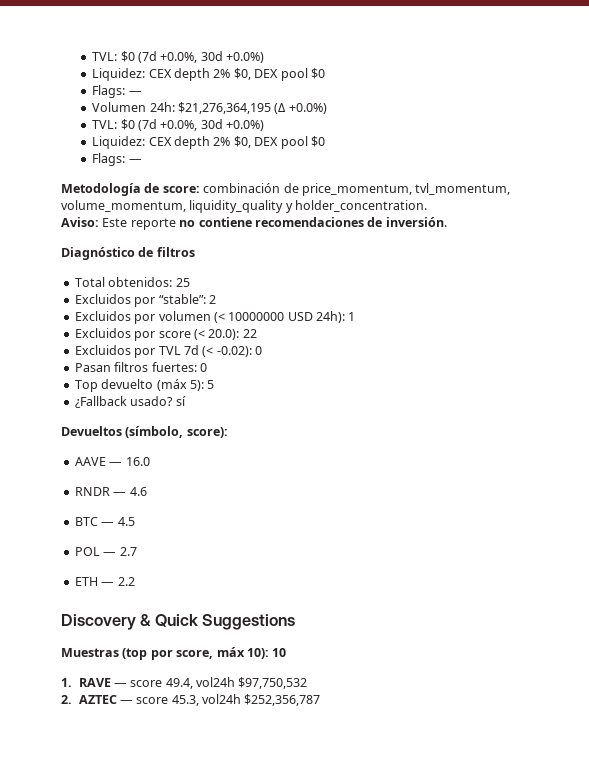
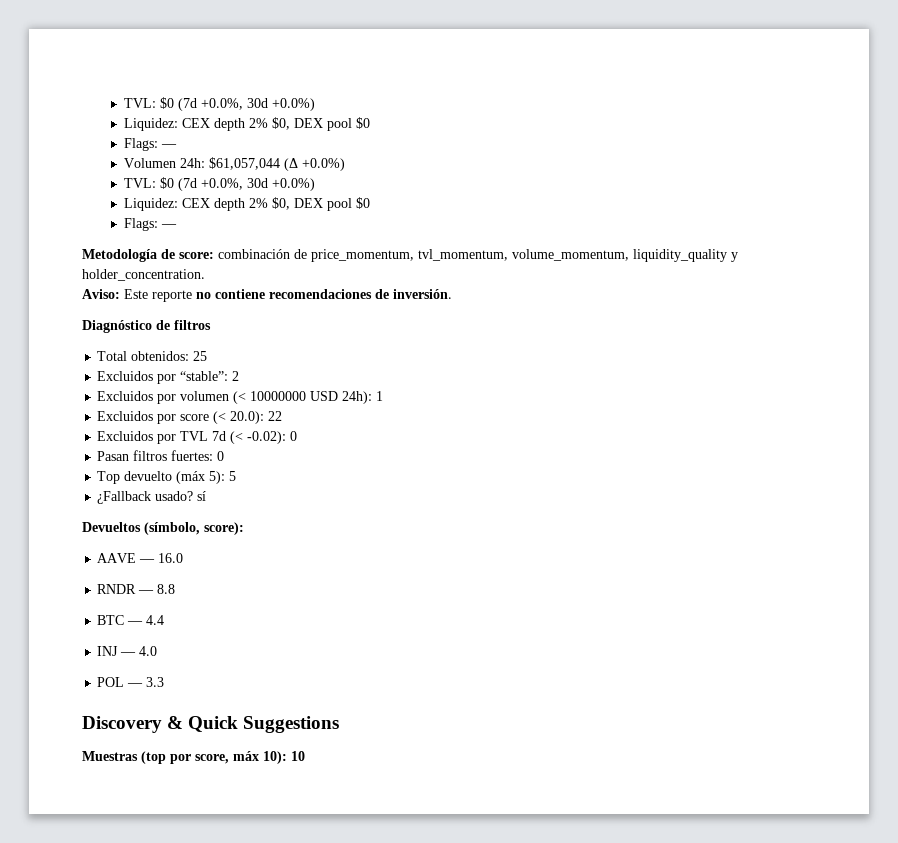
[178,102,272,114] $21,276,364,195 -> [208,157,280,170] $61,057,044
[129,487,147,496] 4.6 -> [157,584,176,594] 8.8
[117,517,135,526] [74,547,137,556] [74,577,135,586] 4.5 // POL — 2.7 // ETH — 2.2 -> [146,615,165,625] [97,646,158,656] [97,677,165,687] 4.4 // INJ — 4.0 // POL — 3.3
[61,677,308,689] [61,694,321,706] // 1. RAVE — score 49.4, vol24h $97,750,532 // 2. AZTEC — score 45.3, vol24h $252,356,787 -> (305, 756) none

